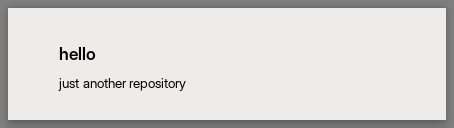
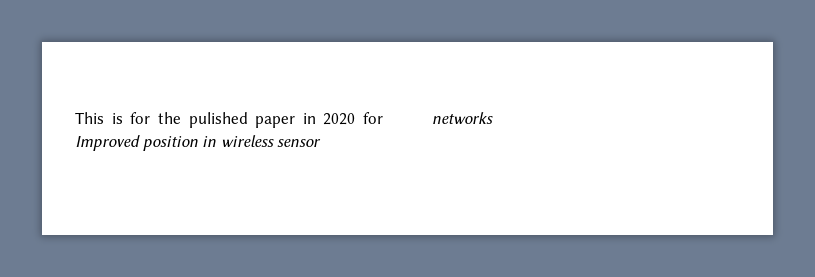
[59,47,96,60] [58,78,187,91] hello // just another repository -> [75,112,383,128] [75,135,322,151] [432,112,493,124] This is for the pulished paper in 2020 for Improved position in wireless sensor networks

